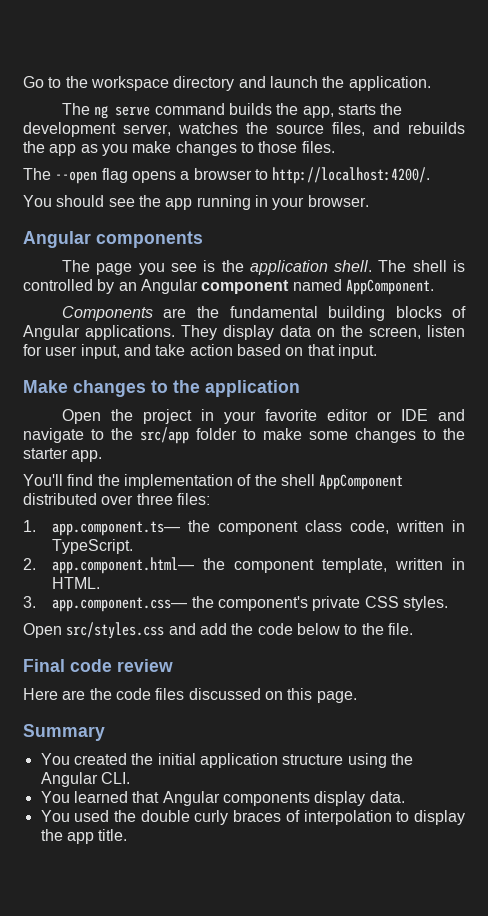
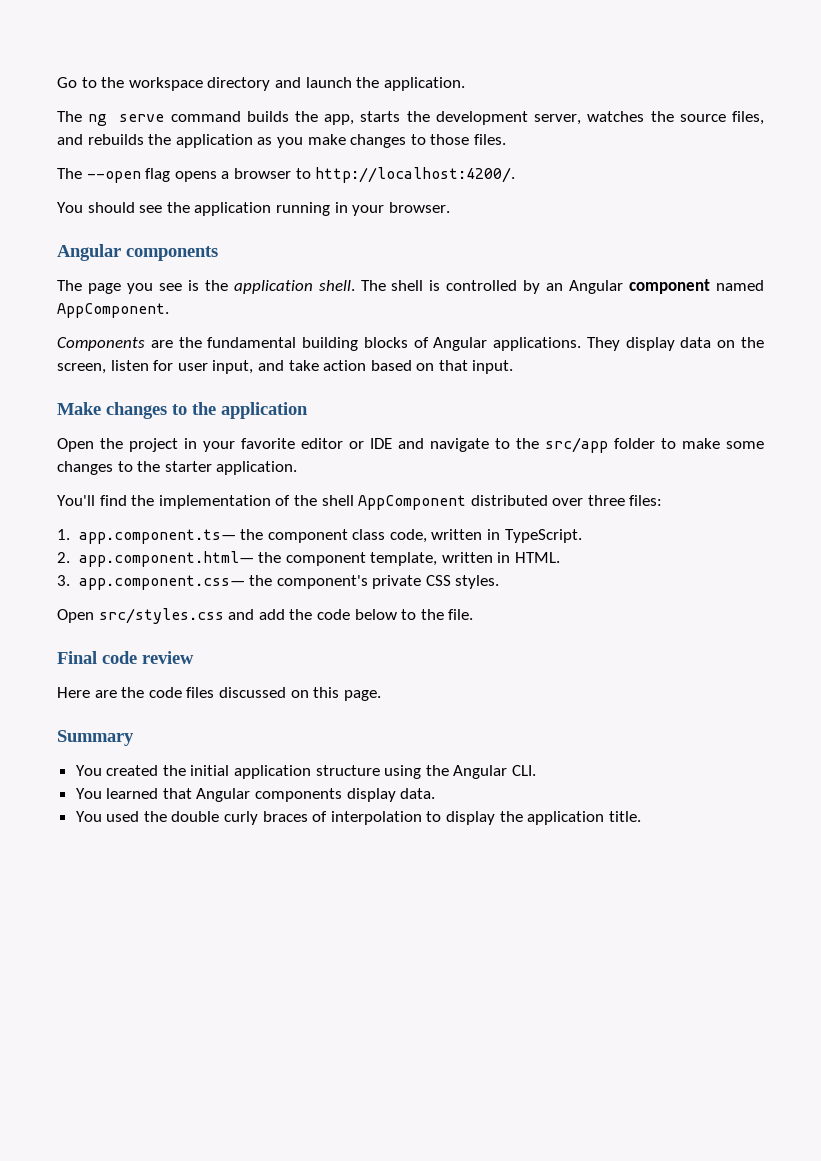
[49,144,77,156] app -> [175,134,253,148] application
[165,198,193,210] app -> [194,202,272,216] application
[71,450,103,462] app. -> [216,461,298,475] application.
[66,832,94,844] app -> [527,811,605,825] application

